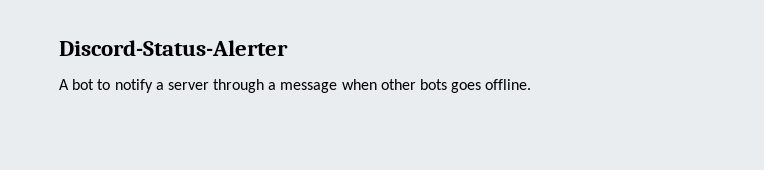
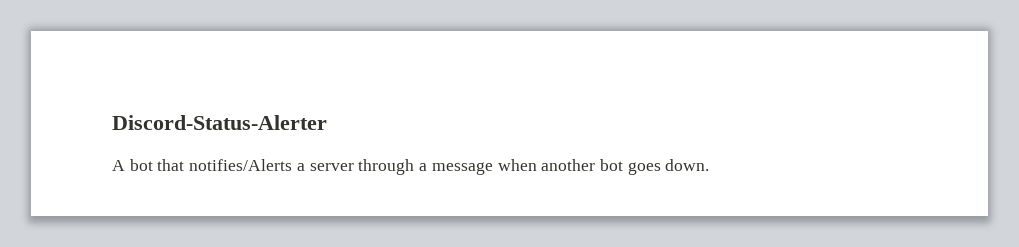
[97,79,153,93] to notify -> [157,159,293,171] that notifies/Alerts
[380,79,532,93] other bots goes offline. -> [541,159,710,175] another bot goes down.

